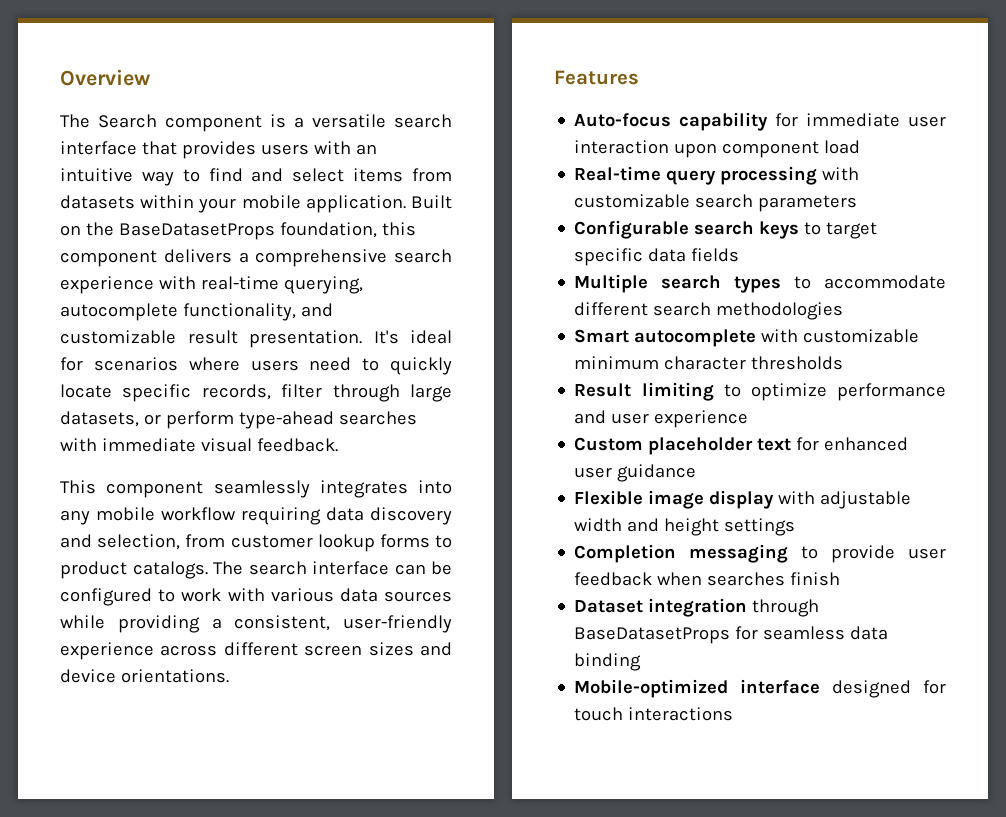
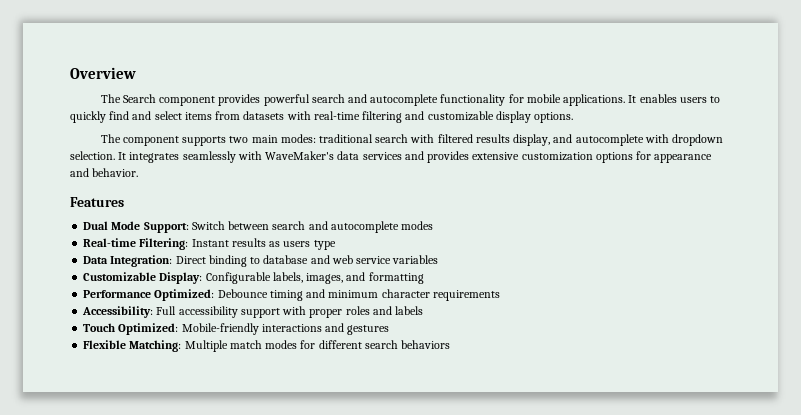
[270,114,452,128] [60,141,377,159] [60,168,200,186] is a versatile search interface that provides users with an intuitive way to -> [218,94,721,106] [70,111,106,123] provides powerful search and autocomplete functionality for mobile applications. It enables users to quickly
[140,195,452,213] [60,222,416,240] [60,249,452,267] [60,276,363,294] [60,303,333,321] [60,330,452,348] [60,357,452,375] [60,384,452,402] [60,411,417,429] [60,438,338,452] [60,480,452,498] [60,507,452,525] [60,534,452,552] [60,561,452,579] [60,588,452,606] [60,615,452,633] [60,642,452,660] [60,669,229,683] [554,70,639,85] [574,112,946,131] [574,140,861,158] [574,166,860,185] [574,194,858,212] [574,220,878,239] [574,248,740,266] [574,274,946,293] [574,302,844,320] [574,329,920,347] [574,356,844,370] [574,382,946,401] [574,410,749,428] [574,437,909,455] [574,464,697,482] [574,490,912,509] [574,518,796,536] [574,544,946,563] [574,572,841,586] [574,598,820,617] [574,626,889,644] [574,653,642,671] [574,679,946,698] [574,707,734,721] within your mobile application. Built on the BaseDatasetProps foundation, this component delivers a comprehensive search experience with real-time querying, autocomplete functionality, and customizable result presentation. It's ideal for scenarios where users need to quickly locate specific records, filter through large datasets, or perform type-ahead searches with immediate visual feedback. // This component seamlessly integrates into any mobile workflow requiring data discovery and selection, from customer lookup forms to product catalogs. The search interface can be configured to work with various data sources while providing a consistent, user-friendly experience across different screen sizes and device orientations. // Features // Auto-focus capability for immediate user interaction upon component load // Real-time query processing with customizable search parameters // Configurable search keys to target specific data fields // Multiple search types to accommodate different search methodologies // Smart autocomplete with customizable minimum character thresholds // Result limiting to optimize performance and user experience // Custom placeholder text for enhanced user guidance // Flexible image display with adjustable width and height settings // Completion messaging to provide user feedback when searches finish // Dataset integration through BaseDatasetProps for seamless data binding // Mobile-optimized interface designed for touch interactions -> [286,111,574,123] [100,134,724,146] [70,151,713,163] [70,168,139,177] [70,197,124,207] [83,221,434,233] [83,238,336,250] [83,255,439,267] [83,272,424,284] [83,289,500,301] [82,306,424,318] [83,323,390,335] [83,340,451,352] with real-time filtering and customizable display options. // The component supports two main modes: traditional search with filtered results display, and autocomplete with dropdown selection. It integrates seamlessly with WaveMaker's data services and provides extensive customization options for appearance and behavior. // Features // Dual Mode Support: Switch between search and autocomplete modes // Real-time Filtering: Instant results as users type // Data Integration: Direct binding to database and web service variables // Customizable Display: Configurable labels, images, and formatting // Performance Optimized: Debounce timing and minimum character requirements // Accessibility: Full accessibility support with proper roles and labels // Touch Optimized: Mobile-friendly interactions and gestures // Flexible Matching: Multiple match modes for different search behaviors

